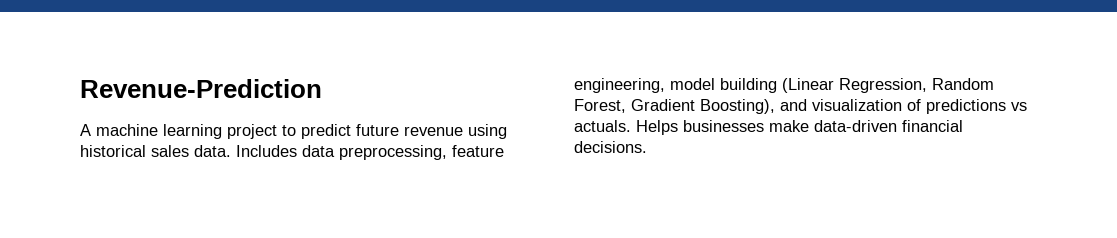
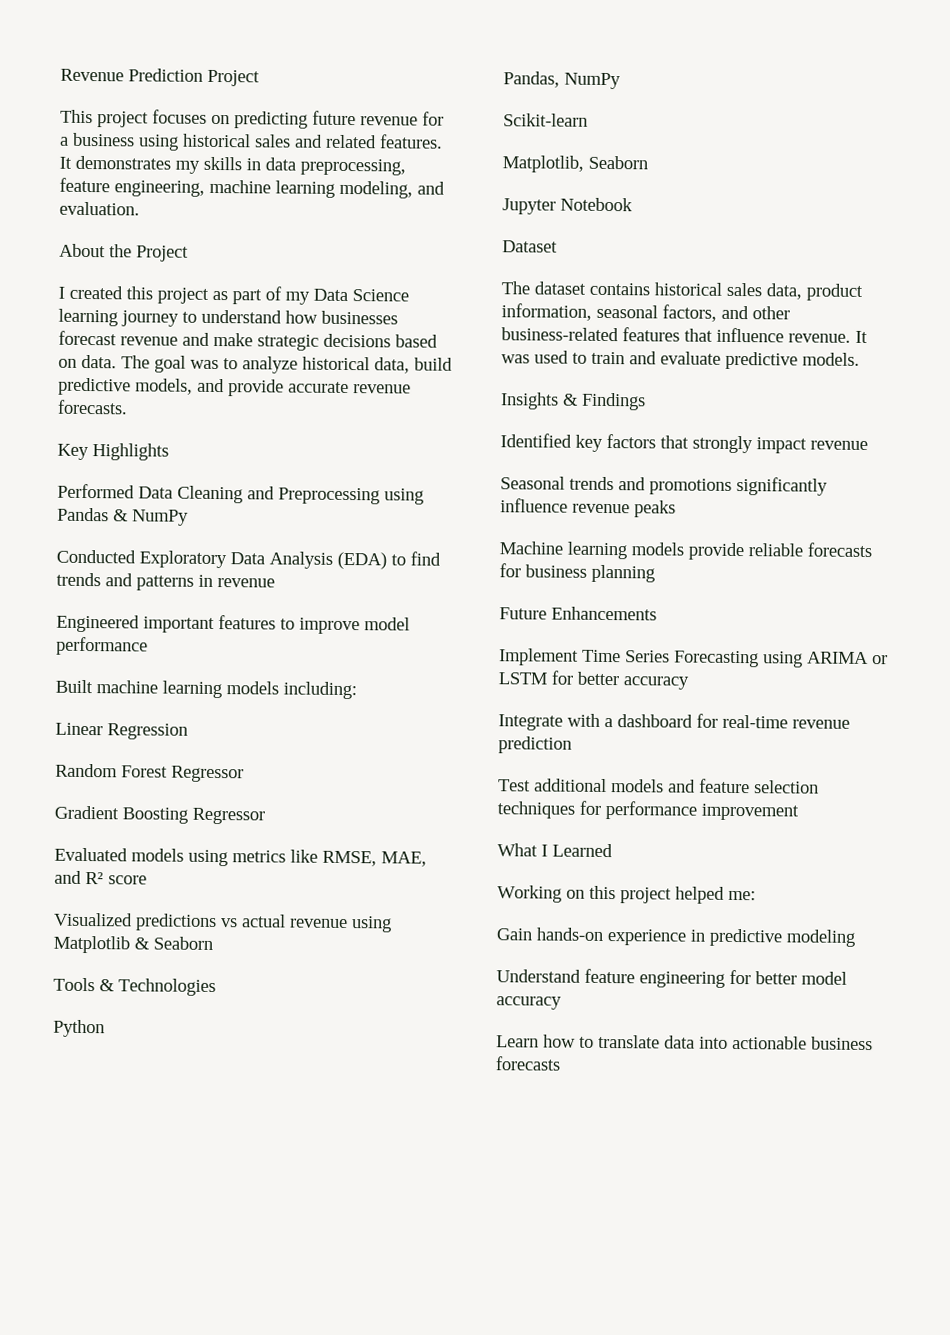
[80,79,322,98] [80,124,507,139] [80,145,504,160] [574,78,994,93] [574,99,1027,114] [574,120,963,135] [574,141,647,153] Revenue-Prediction // A machine learning project to predict future revenue using historical sales data. Includes data preprocessing, feature engineering, model building (Linear Regression, Random Forest, Gradient Boosting), and visualization of predictions vs actuals. Helps businesses make data-driven financial decisions. -> [60,68,260,87] [60,109,444,129] [59,132,443,151] [59,155,406,176] [59,177,445,199] [59,201,140,216] [59,243,189,262] [58,285,409,305] [58,308,398,327] [58,330,438,351] [58,354,453,374] [58,377,411,397] [57,399,128,415] [57,443,169,461] [57,483,424,505] [57,507,189,526] [56,549,441,570] [56,572,275,591] [56,614,410,635] [56,636,148,656] [55,679,357,700] [55,722,188,740] [55,763,244,783] [54,805,265,825] [54,847,427,867] [54,870,147,885] [54,912,392,933] [53,935,213,954] [53,977,216,997] [53,1019,105,1038] [503,71,621,90] [503,113,588,127] [502,155,648,173] [502,197,633,215] [502,240,558,253] [501,281,863,301] [501,303,790,322] [501,327,868,344] [501,350,860,370] [500,392,646,411] [500,433,868,454] [500,476,828,496] [500,498,676,518] [499,541,872,561] [499,563,655,583] [499,606,657,621] [499,648,888,668] [498,670,689,690] [498,713,850,731] [498,736,572,754] [498,778,819,794] [497,800,799,821] [497,843,613,858] [497,885,756,904] [496,927,855,947] [496,968,847,988] [496,996,562,1010] [496,1034,873,1051] [495,1056,561,1071] Revenue Prediction Project // This project focuses on predicting future revenue for a business using historical sales and related features. It demonstrates my skills in data preprocessing, feature engineering, machine learning modeling, and evaluation. // About the Project // I created this project as part of my Data Science learning journey to understand how businesses forecast revenue and make strategic decisions based on data. The goal was to analyze historical data, build predictive models, and provide accurate revenue forecasts. // Key Highlights // Performed Data Cleaning and Preprocessing using Pandas & NumPy // Conducted Exploratory Data Analysis (EDA) to find trends and patterns in revenue // Engineered important features to improve model performance // Built machine learning models including: // Linear Regression // Random Forest Regressor // Gradient Boosting Regressor // Evaluated models using metrics like RMSE, MAE, and R² score // Visualized predictions vs actual revenue using Matplotlib & Seaborn // Tools & Technologies // Python // Pandas, NumPy // Scikit-learn // Matplotlib, Seaborn // Jupyter Notebook // Dataset // The dataset contains historical sales data, product information, seasonal factors, and other business-related features that influence revenue. It was used to train and evaluate predictive models. // Insights & Findings // Identified key factors that strongly impact revenue // Seasonal trends and promotions significantly influence revenue peaks // Machine learning models provide reliable forecasts for business planning // Future Enhancements // Implement Time Series Forecasting using ARIMA or LSTM for better accuracy // Integrate with a dashboard for real-time revenue prediction // Test additional models and feature selection techniques for performance improvement // What I Learned // Working on this project helped me: // Gain hands-on experience in predictive modeling // Understand feature engineering for better model accuracy // Learn how to translate data into actionable business forecasts

